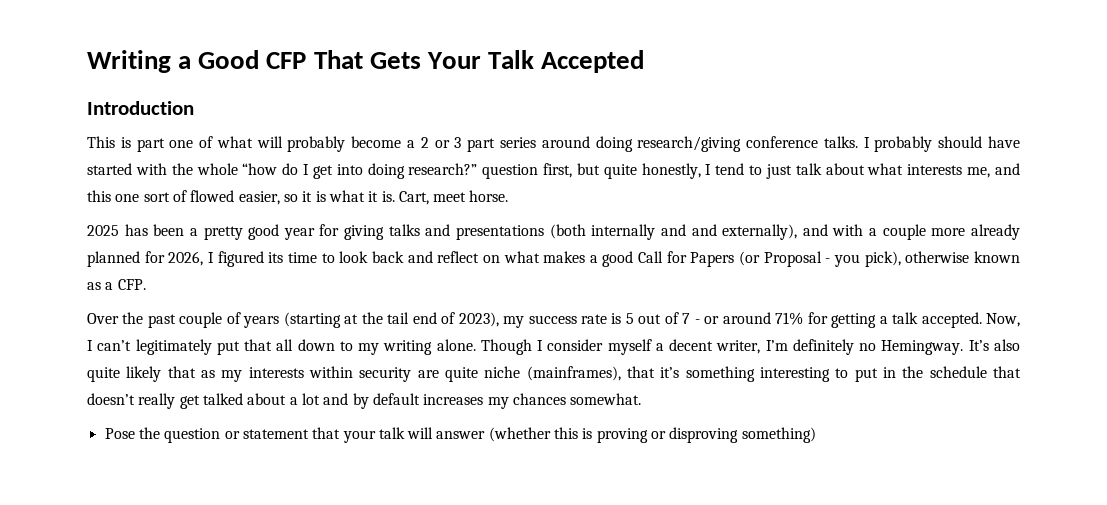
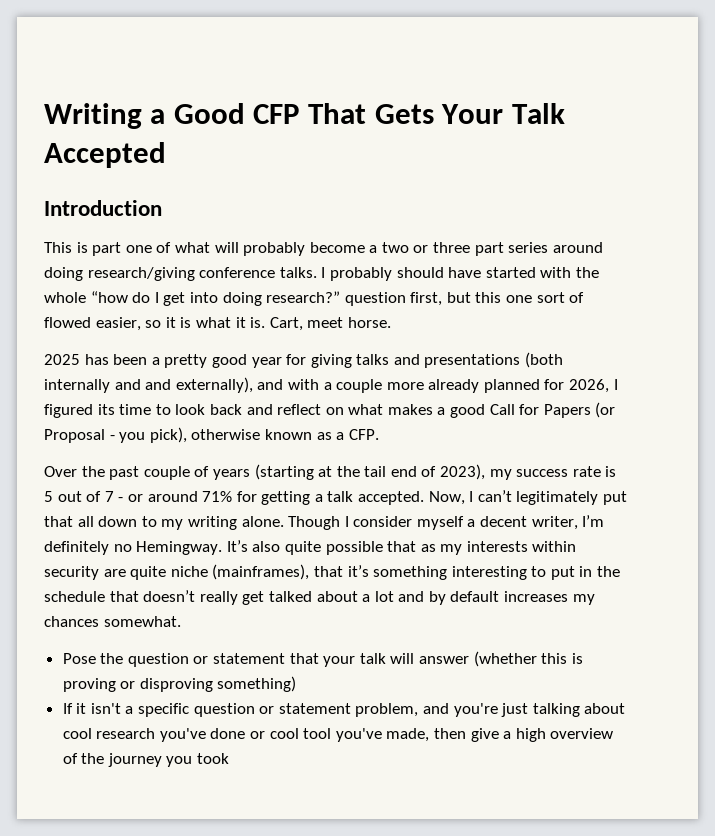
[420,137,462,148] 2 or 3 -> [381,242,471,253] two or three
[603,163,1021,179] quite honestly, I tend to just talk about what interests me, and -> (471, 297) none
[126,366,162,382] likely -> [325,541,383,555] possible
(816, 435) none -> [62,703,626,717] [62,728,614,742] [62,753,230,767] // If it isn't a specific question or statement problem, and you're just talking about cool research you've done or cool tool you've made, then give a high overview of the journey you took

